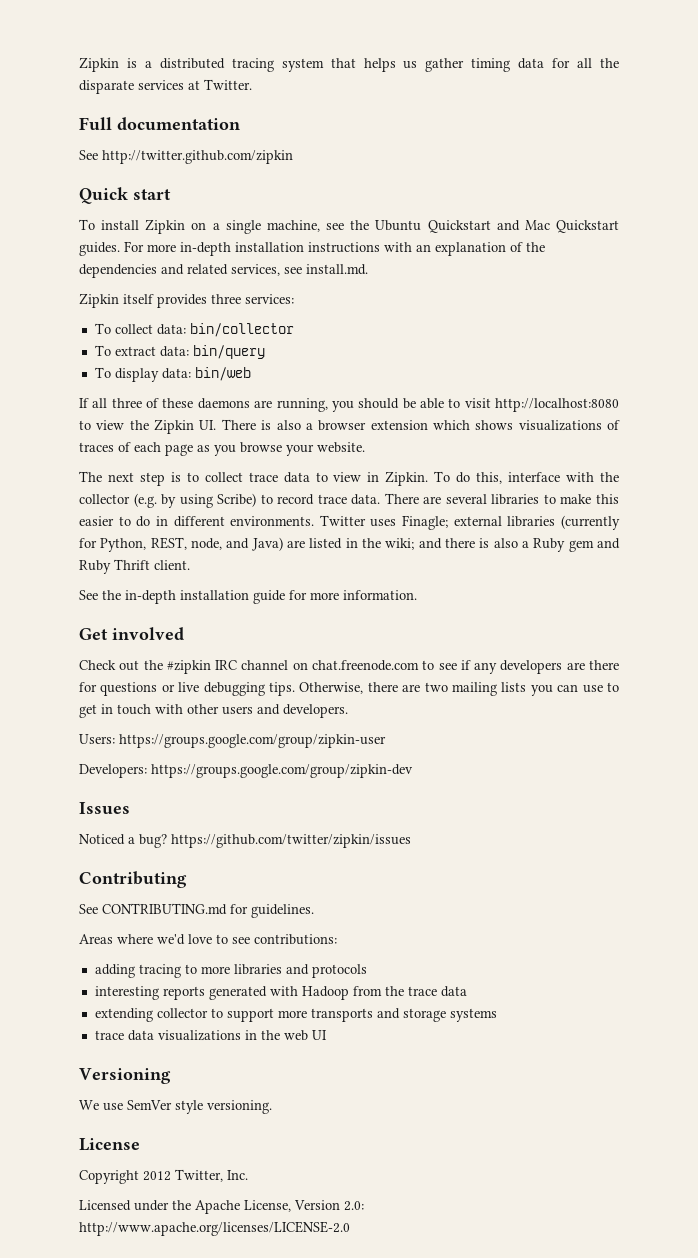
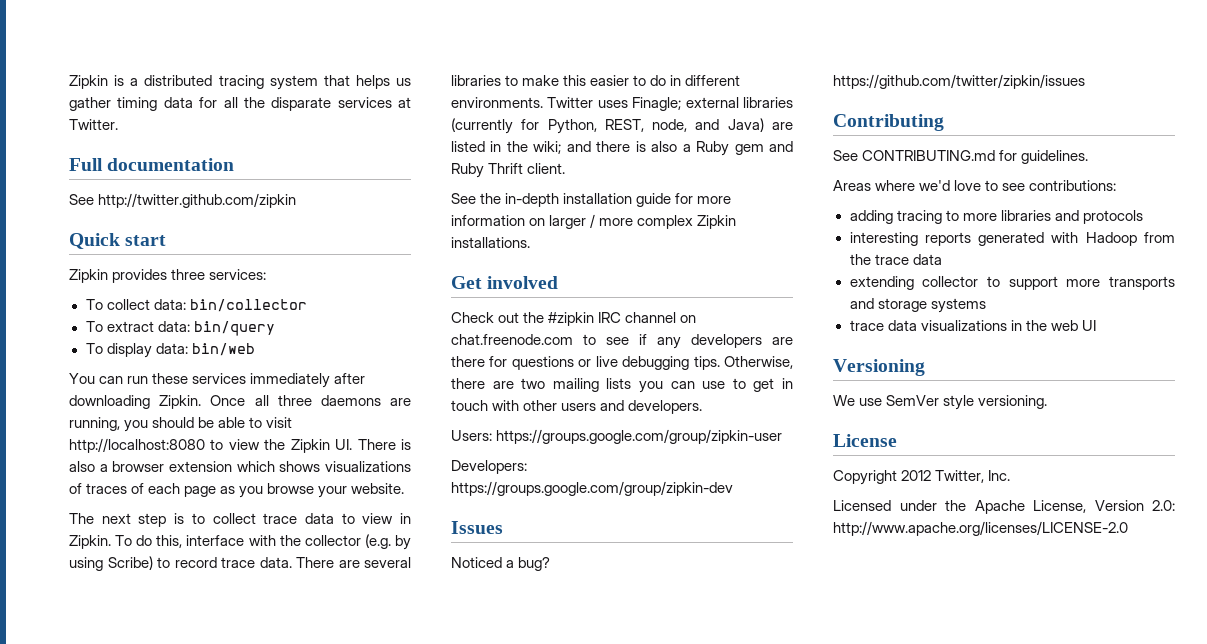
[79,219,619,234] [79,241,545,256] [79,264,368,278] [79,293,154,308] To install Zipkin on a single machine, see the Ubuntu Quickstart and Mac Quickstart guides. For more in-depth installation instructions with an explanation of the dependencies and related services, see install.md. // Zipkin itself -> [69,269,108,283] Zipkin
[79,398,194,408] If all three of these -> [69,373,366,388] [69,395,312,409] You can run these services immediately after downloading Zipkin. Once all three
[343,590,417,600] information. -> [451,214,737,229] [451,237,530,248] information on larger / more complex Zipkin installations.

